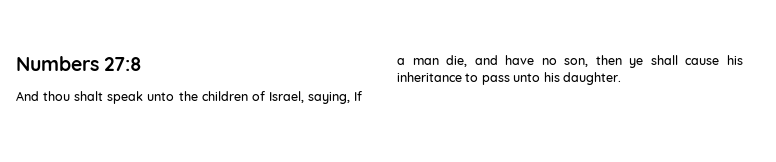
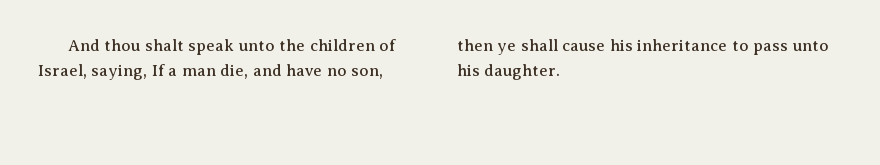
[16,56,142,71] Numbers 27:8 // -> (68, 45) none

